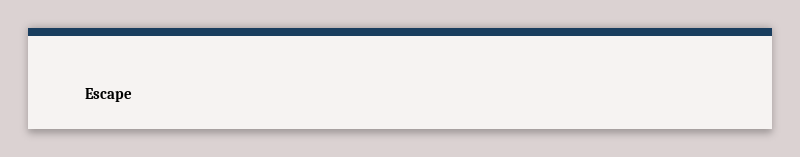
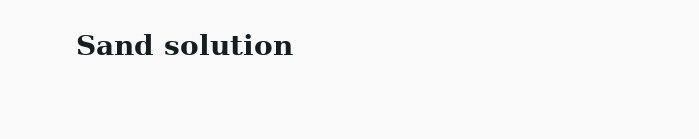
[85,88,132,102] Escape -> [76,34,293,55] Sand solution

